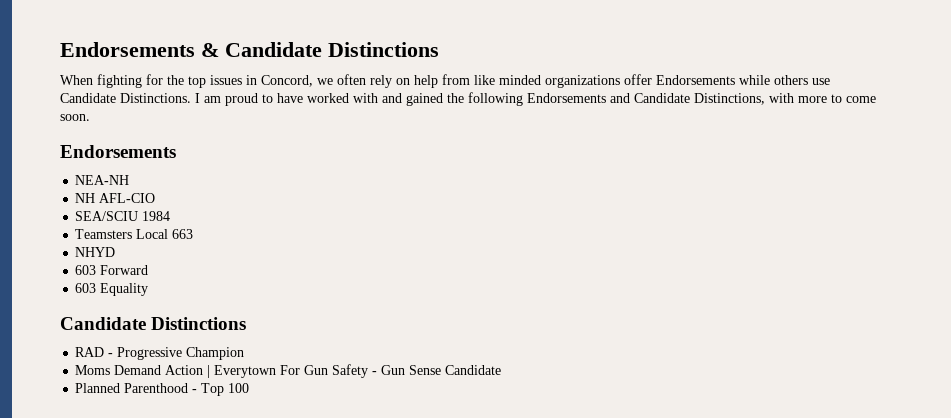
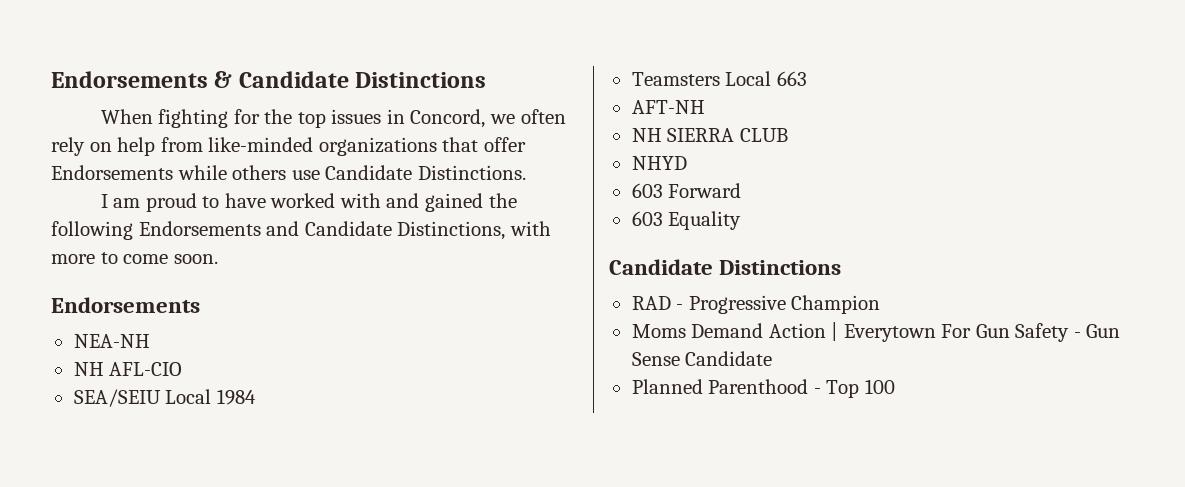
[474,75,620,88] like minded organizations -> [208,137,479,156] like-minded organizations that
(191, 98) none -> (526, 172) //
[75,211,139,221] SEA/SCIU -> [73,389,212,407] SEA/SEIU Local
(194, 234) none -> [631,100,705,114] [631,128,788,142] // AFT-NH // NH SIERRA CLUB

